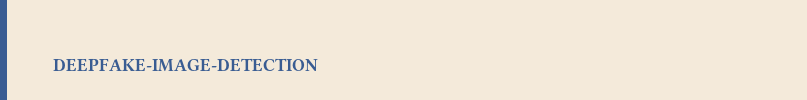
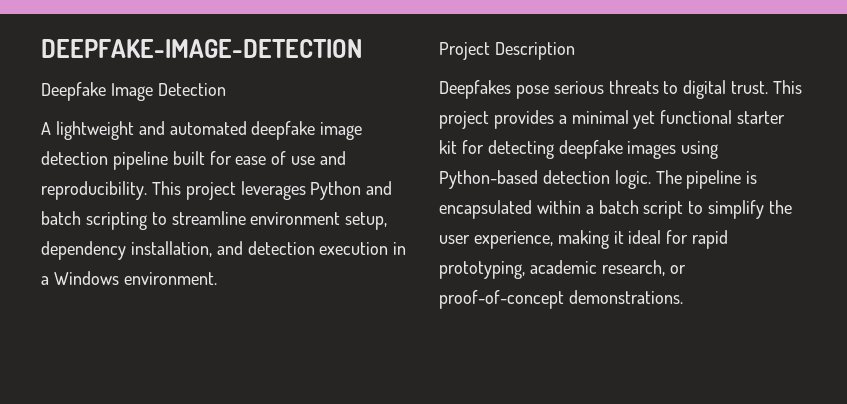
(318, 65) none -> [41,82,226,101] [41,121,363,140] [41,151,347,170] [41,181,393,200] [41,211,388,230] [41,241,407,260] [41,271,217,285] [439,42,575,60] [439,80,803,99] [439,110,786,129] [439,140,719,159] [439,170,758,189] [439,200,793,219] [439,230,729,249] [439,260,686,279] [439,290,683,309] // Deepfake Image Detection // A lightweight and automated deepfake image detection pipeline built for ease of use and reproducibility. This project leverages Python and batch scripting to streamline environment setup, dependency installation, and detection execution in a Windows environment. // Project Description // Deepfakes pose serious threats to digital trust. This project provides a minimal yet functional starter kit for detecting deepfake images using Python-based detection logic. The pipeline is encapsulated within a batch script to simplify the user experience, making it ideal for rapid prototyping, academic research, or proof-of-concept demonstrations.

